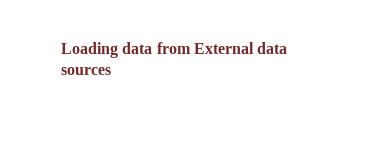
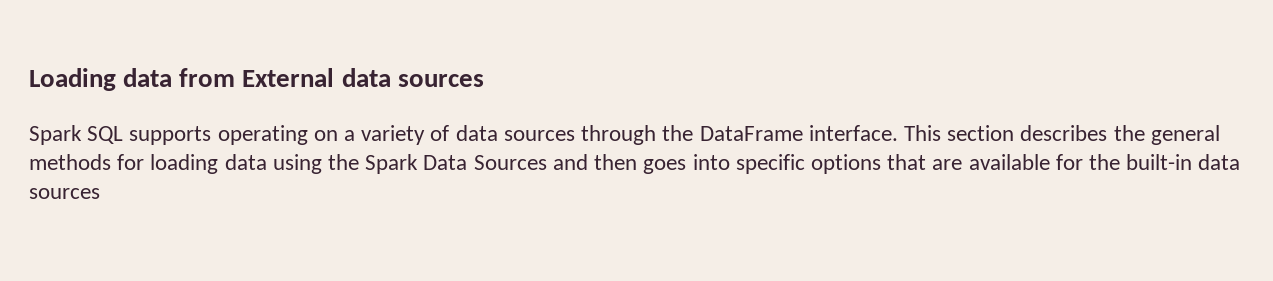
(111, 71) none -> [29,125,1220,145] [29,154,1241,174] [29,188,100,199] // Spark SQL supports operating on a variety of data sources through the DataFrame interface. This section describes the general methods for loading data using the Spark Data Sources and then goes into specific options that are available for the built-in data sources

